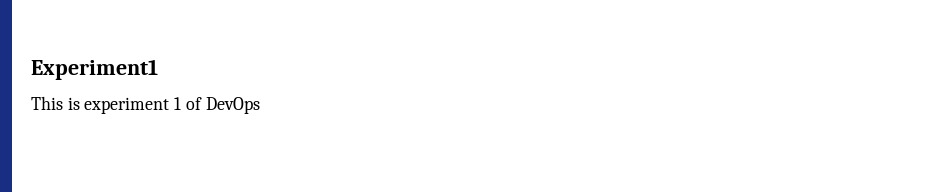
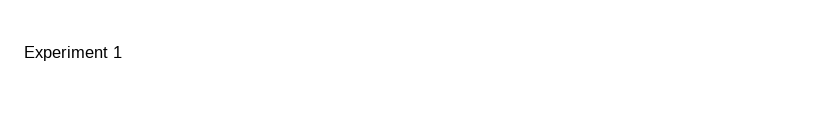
[31,59,158,80] [31,96,260,114] Experiment1 // This is experiment 1 of DevOps -> [24,46,122,61] Experiment 1

